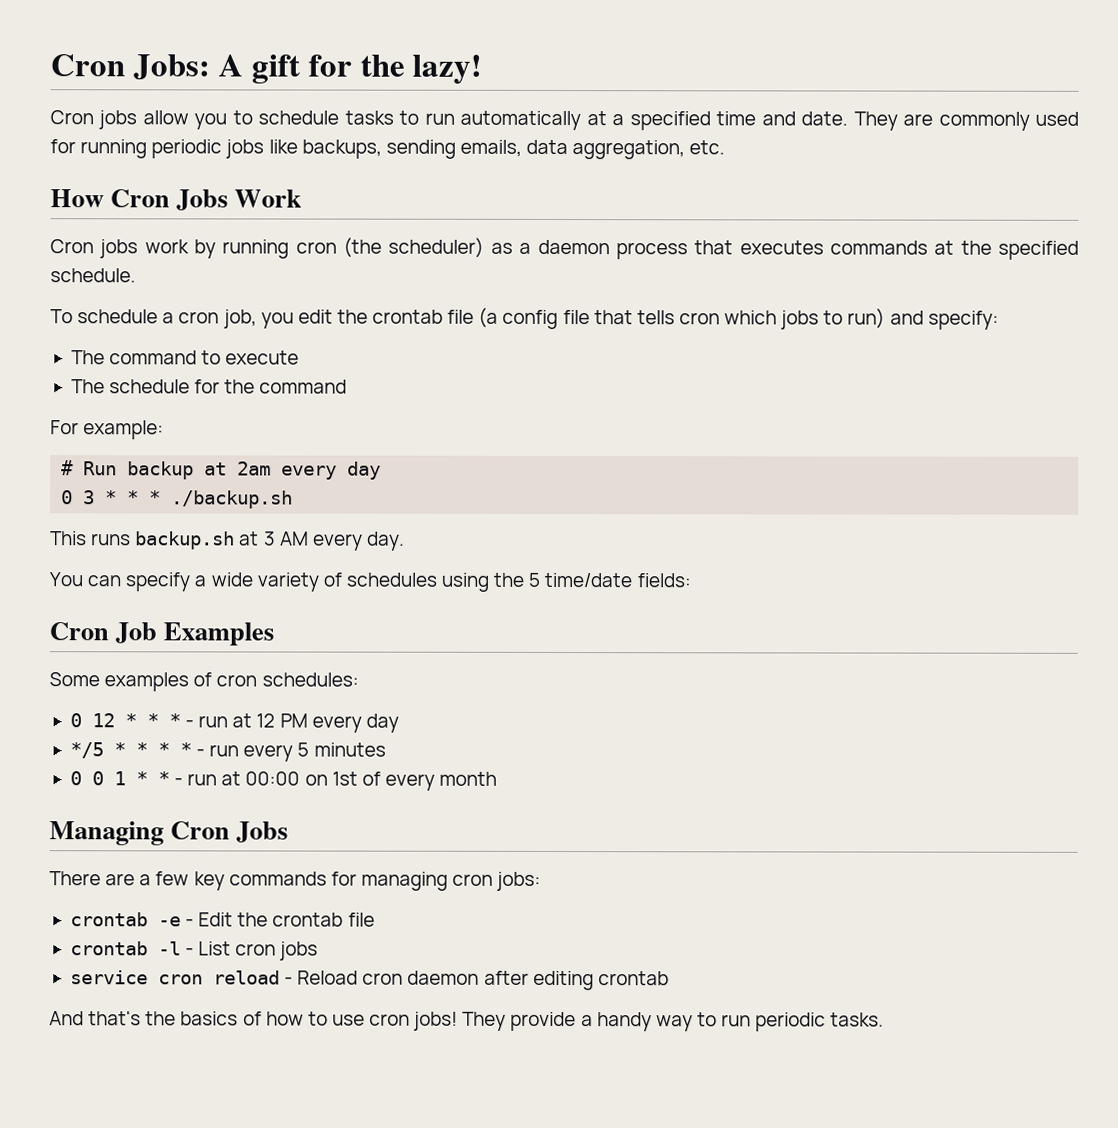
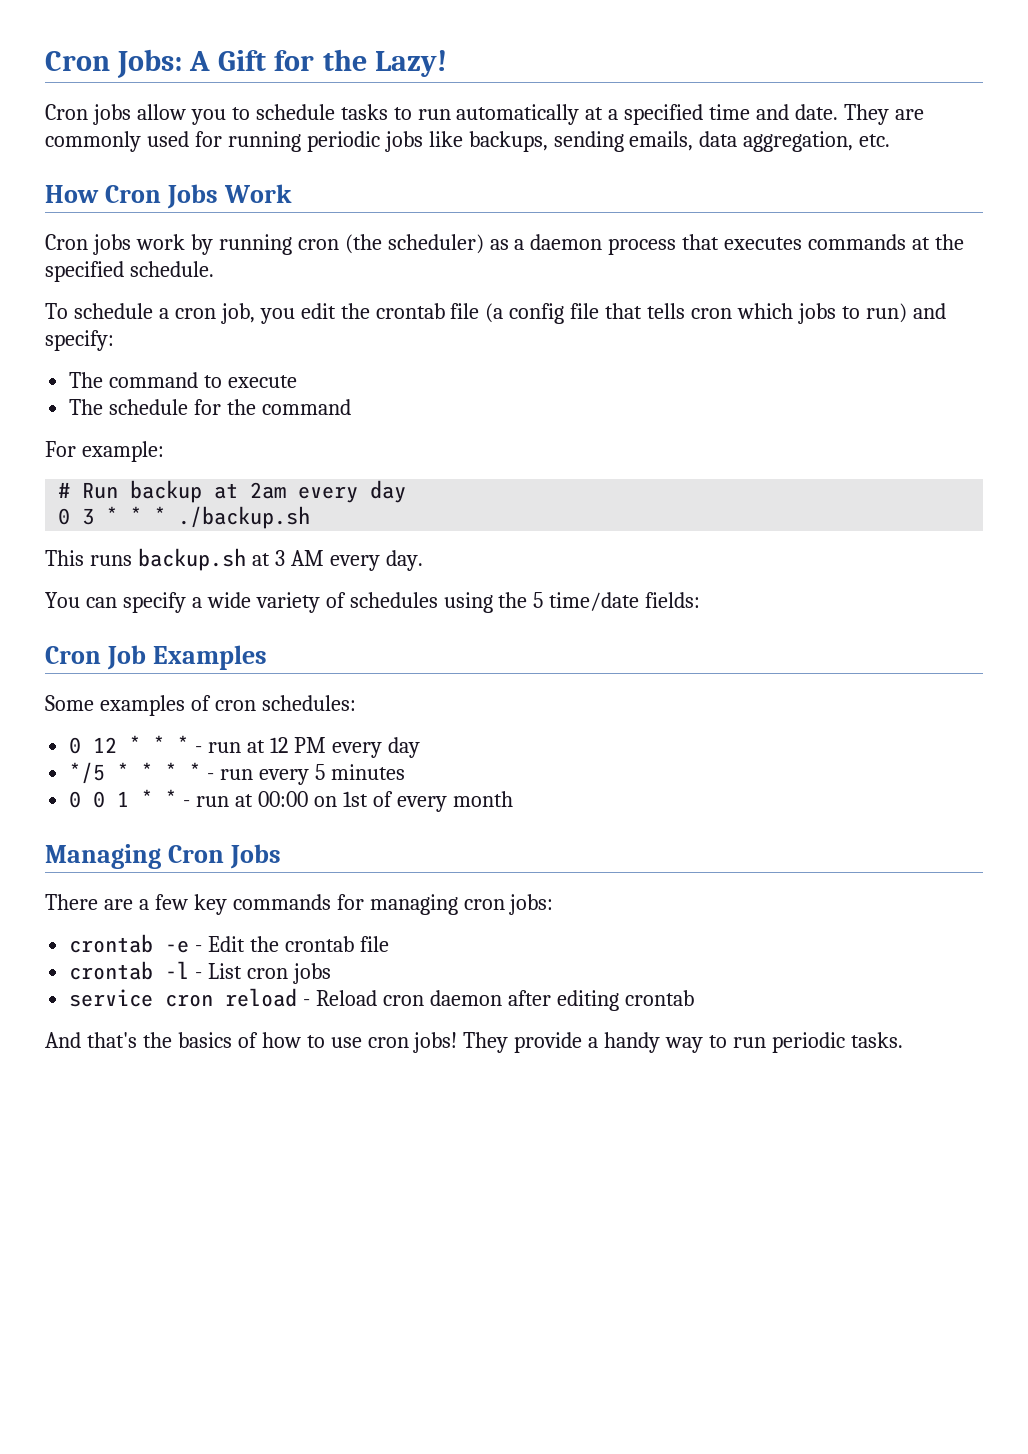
[250,54,483,84] gift for the lazy! -> [218,49,447,77] Gift for the Lazy!

